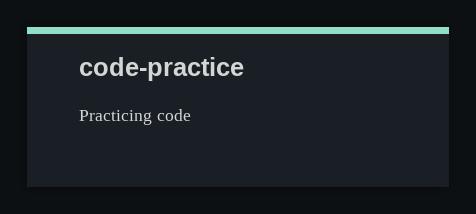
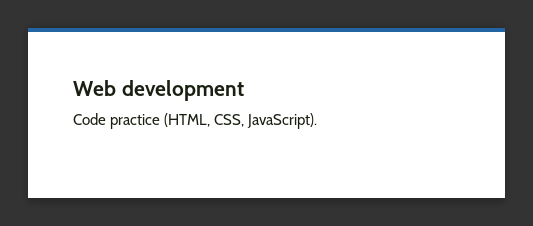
[79,57,244,81] [79,109,191,125] code-practice // Practicing code -> [73,80,244,101] [73,113,318,129] Web development // Code practice (HTML, CSS, JavaScript).

